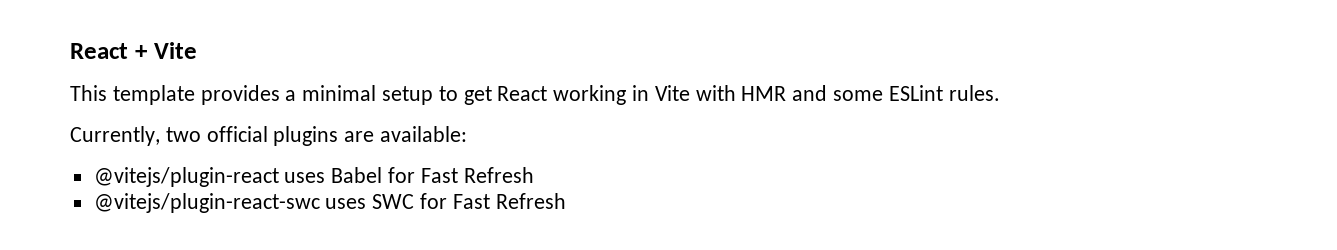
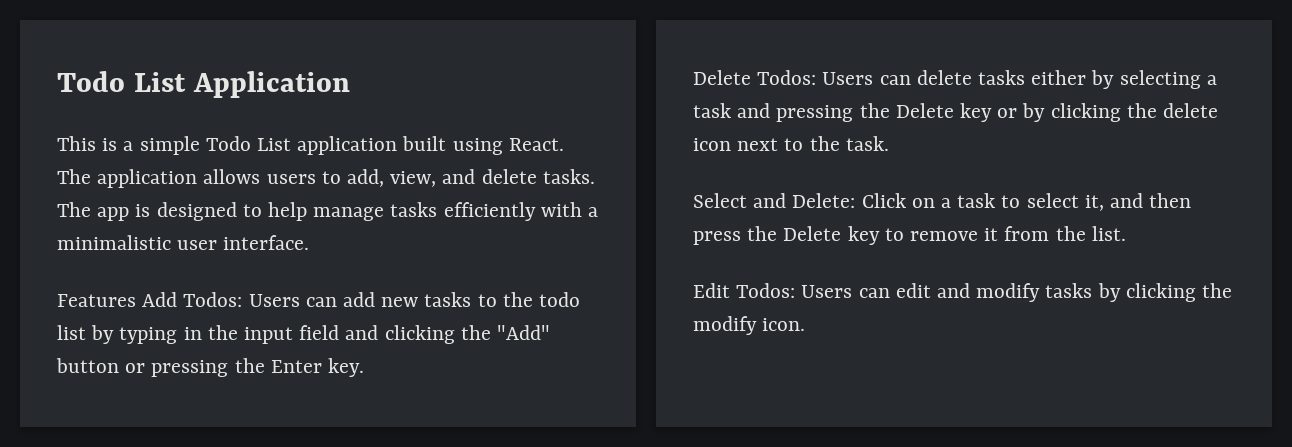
[70,42,197,59] [70,85,1000,105] [70,126,468,146] [93,167,534,187] [93,193,566,213] React + Vite // This template provides a minimal setup to get React working in Vite with HMR and some ESLint rules. // Currently, two official plugins are available: // @vitejs/plugin-react uses Babel for Fast Refresh // @vitejs/plugin-react-swc uses SWC for Fast Refresh -> [57,71,350,98] [57,136,564,155] [57,169,595,188] [57,202,599,221] [57,235,310,250] [57,292,581,307] [57,325,551,344] [56,358,365,377] [693,70,1217,89] [693,103,1219,122] [693,136,889,151] [693,193,1192,211] [693,226,1126,245] [693,283,1233,302] [693,316,806,335] Todo List Application // This is a simple Todo List application built using React. The application allows users to add, view, and delete tasks. The app is designed to help manage tasks efficiently with a minimalistic user interface. // Features Add Todos: Users can add new tasks to the todo list by typing in the input field and clicking the "Add" button or pressing the Enter key. // Delete Todos: Users can delete tasks either by selecting a task and pressing the Delete key or by clicking the delete icon next to the task. // Select and Delete: Click on a task to select it, and then press the Delete key to remove it from the list. // Edit Todos: Users can edit and modify tasks by clicking the modify icon.

